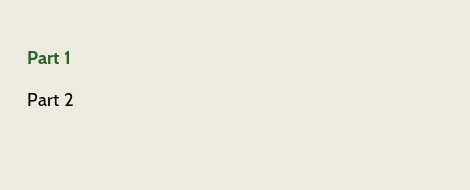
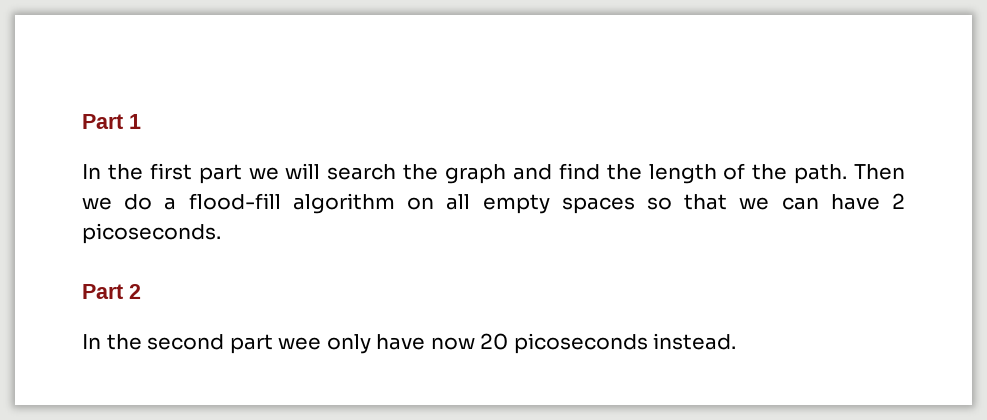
[27,93,74,106] Part 2 -> [82,163,905,184] [82,193,905,214] [82,223,221,244] [82,284,141,299] [82,333,737,354] In the first part we will search the graph and find the length of the path. Then we do a flood-fill algorithm on all empty spaces so that we can have 2 picoseconds. // Part 2 // In the second part wee only have now 20 picoseconds instead.

